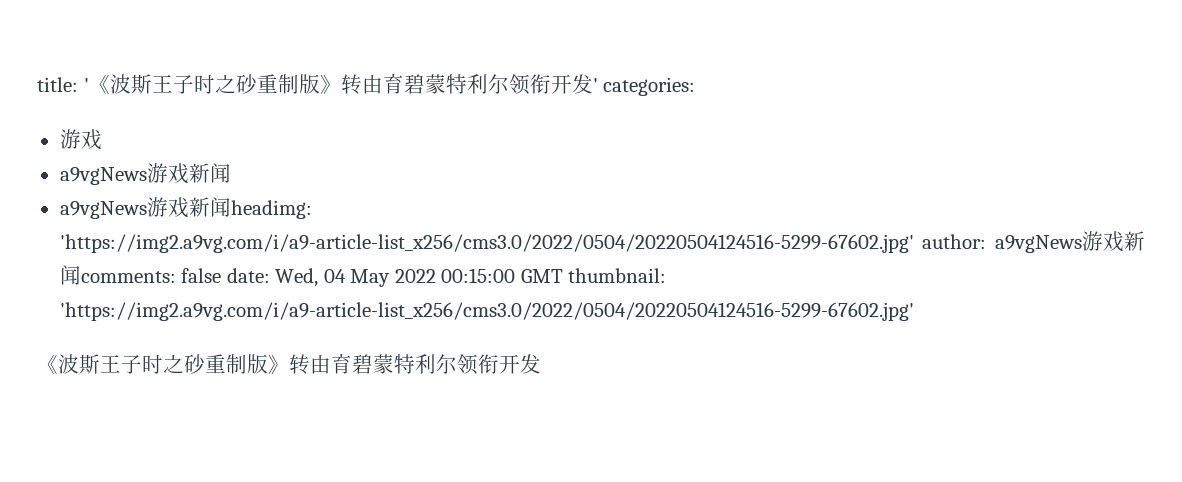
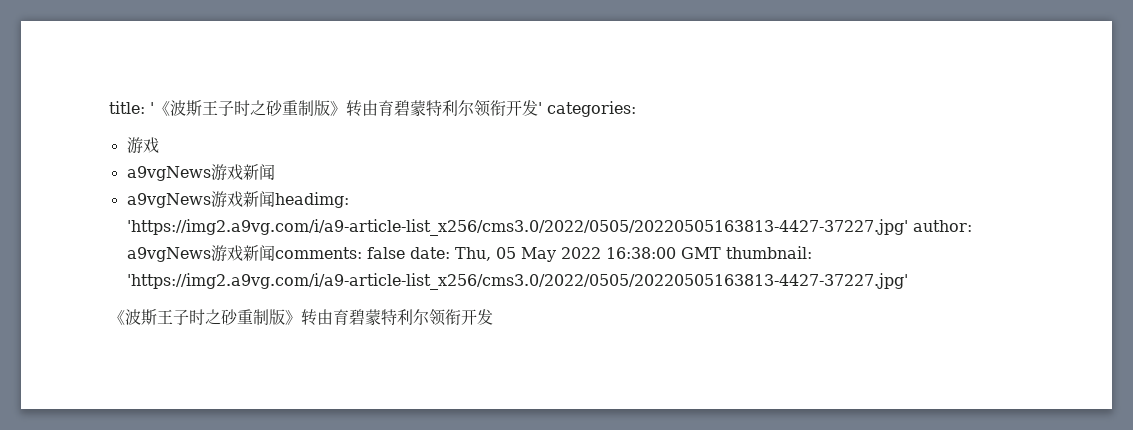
[59,234,914,253] 'https://img2.a9vg.com/i/a9-article-list_x256/cms3.0/2022/0504/20220504124516-5299-67602.jpg' -> [126,219,908,236] 'https://img2.a9vg.com/i/a9-article-list_x256/cms3.0/2022/0505/20220505163813-4427-37227.jpg'
[275,268,346,287] Wed, 04 -> [454,247,516,261] Thu, 05
[441,268,516,283] 00:15:00 -> [605,247,676,259] 16:38:00
[59,302,914,321] 'https://img2.a9vg.com/i/a9-article-list_x256/cms3.0/2022/0504/20220504124516-5299-67602.jpg' -> [126,273,908,290] 'https://img2.a9vg.com/i/a9-article-list_x256/cms3.0/2022/0505/20220505163813-4427-37227.jpg'

